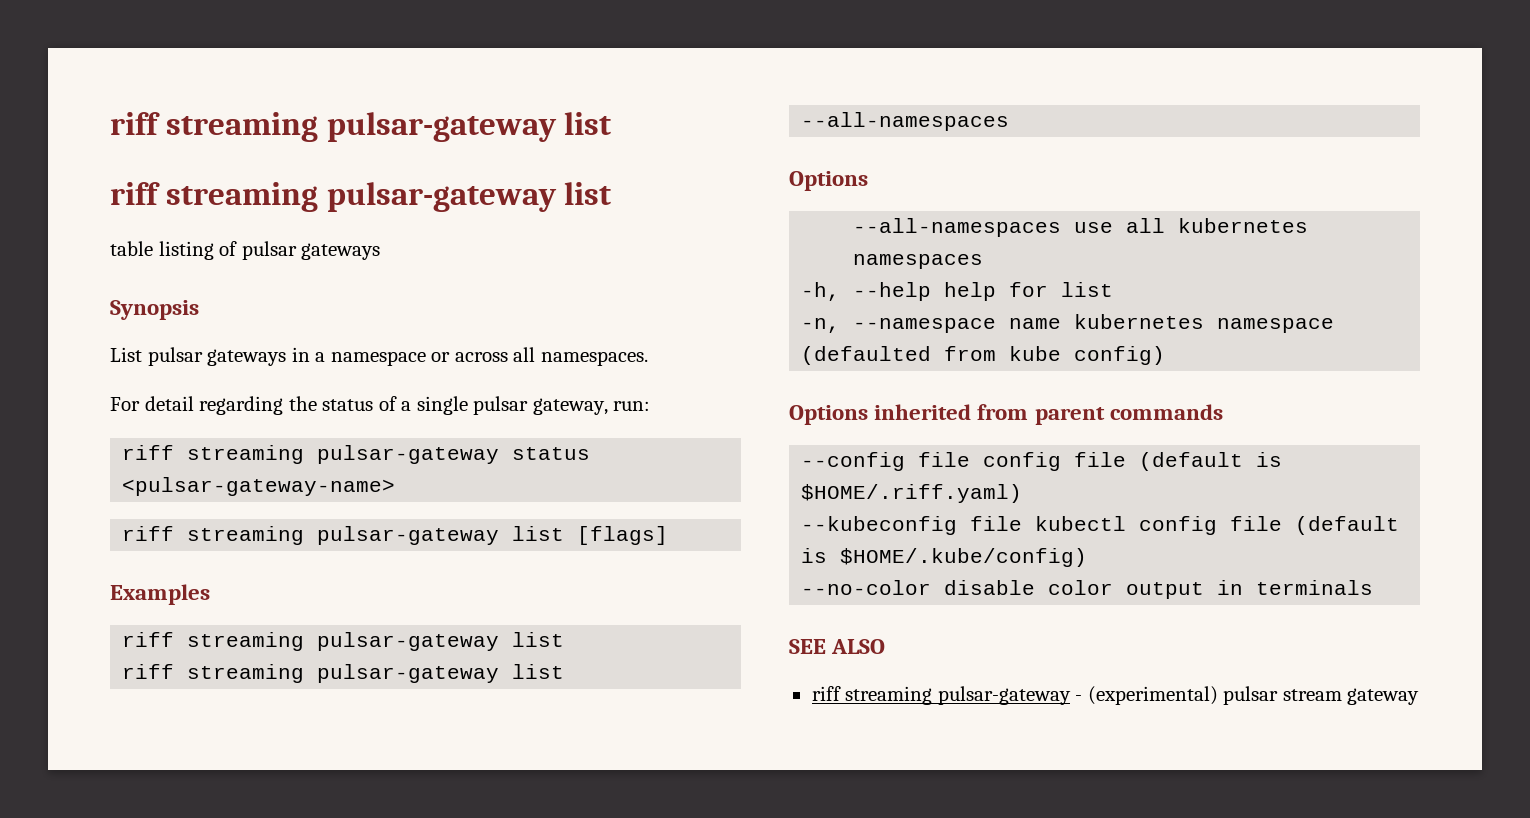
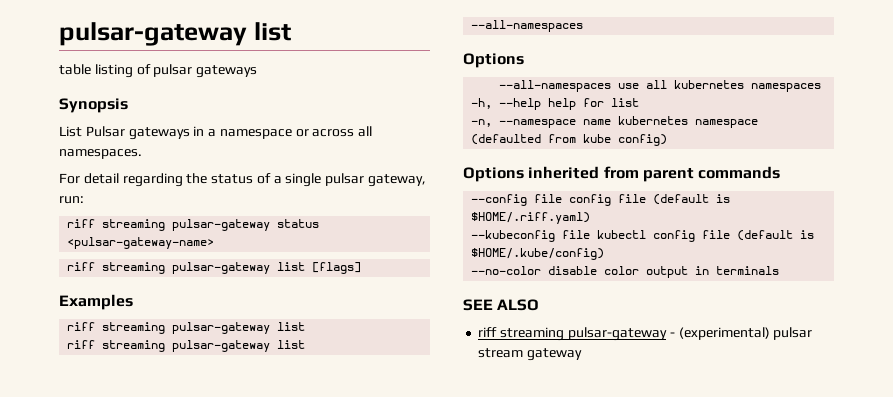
[110,112,612,142] [110,182,318,212] riff streaming pulsar-gateway list // riff streaming -> (59, 34) none
[147,347,203,366] pulsar -> [85,126,125,137] Pulsar

